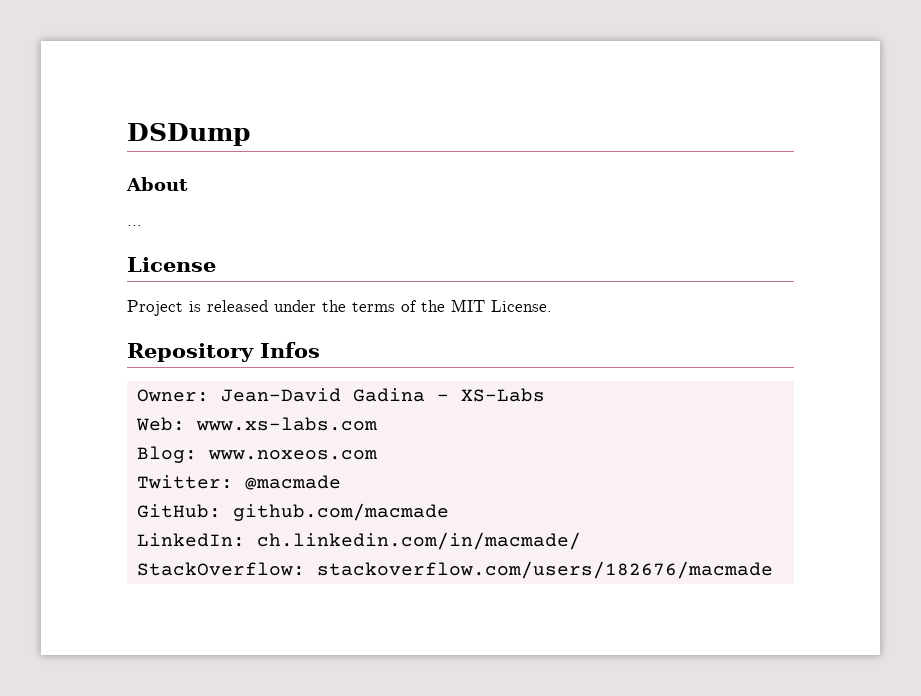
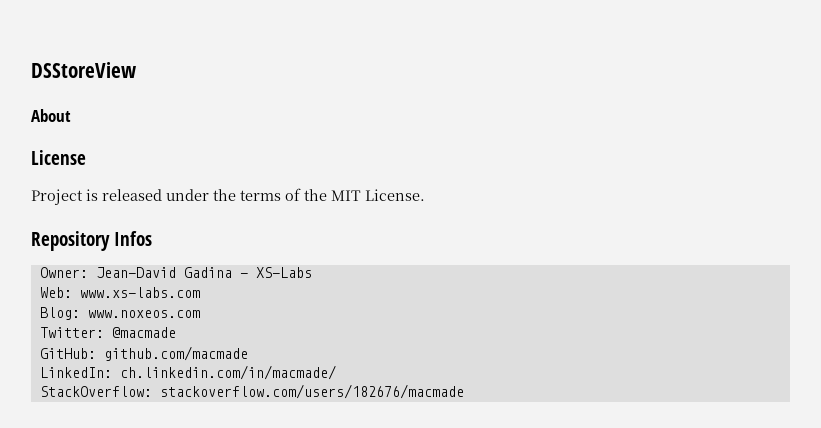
[127,123,250,146] DSDump -> [31,62,136,78] DSStoreView
[127,225,142,226] // ... -> (71, 115) none

